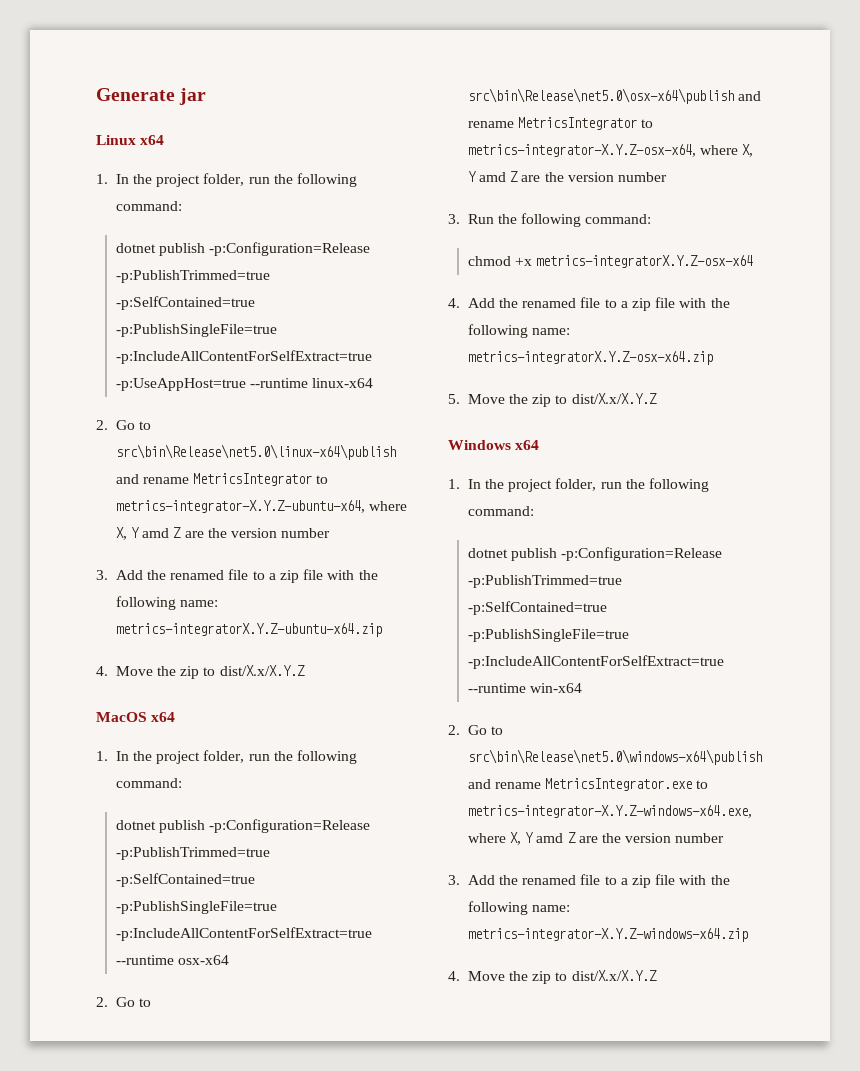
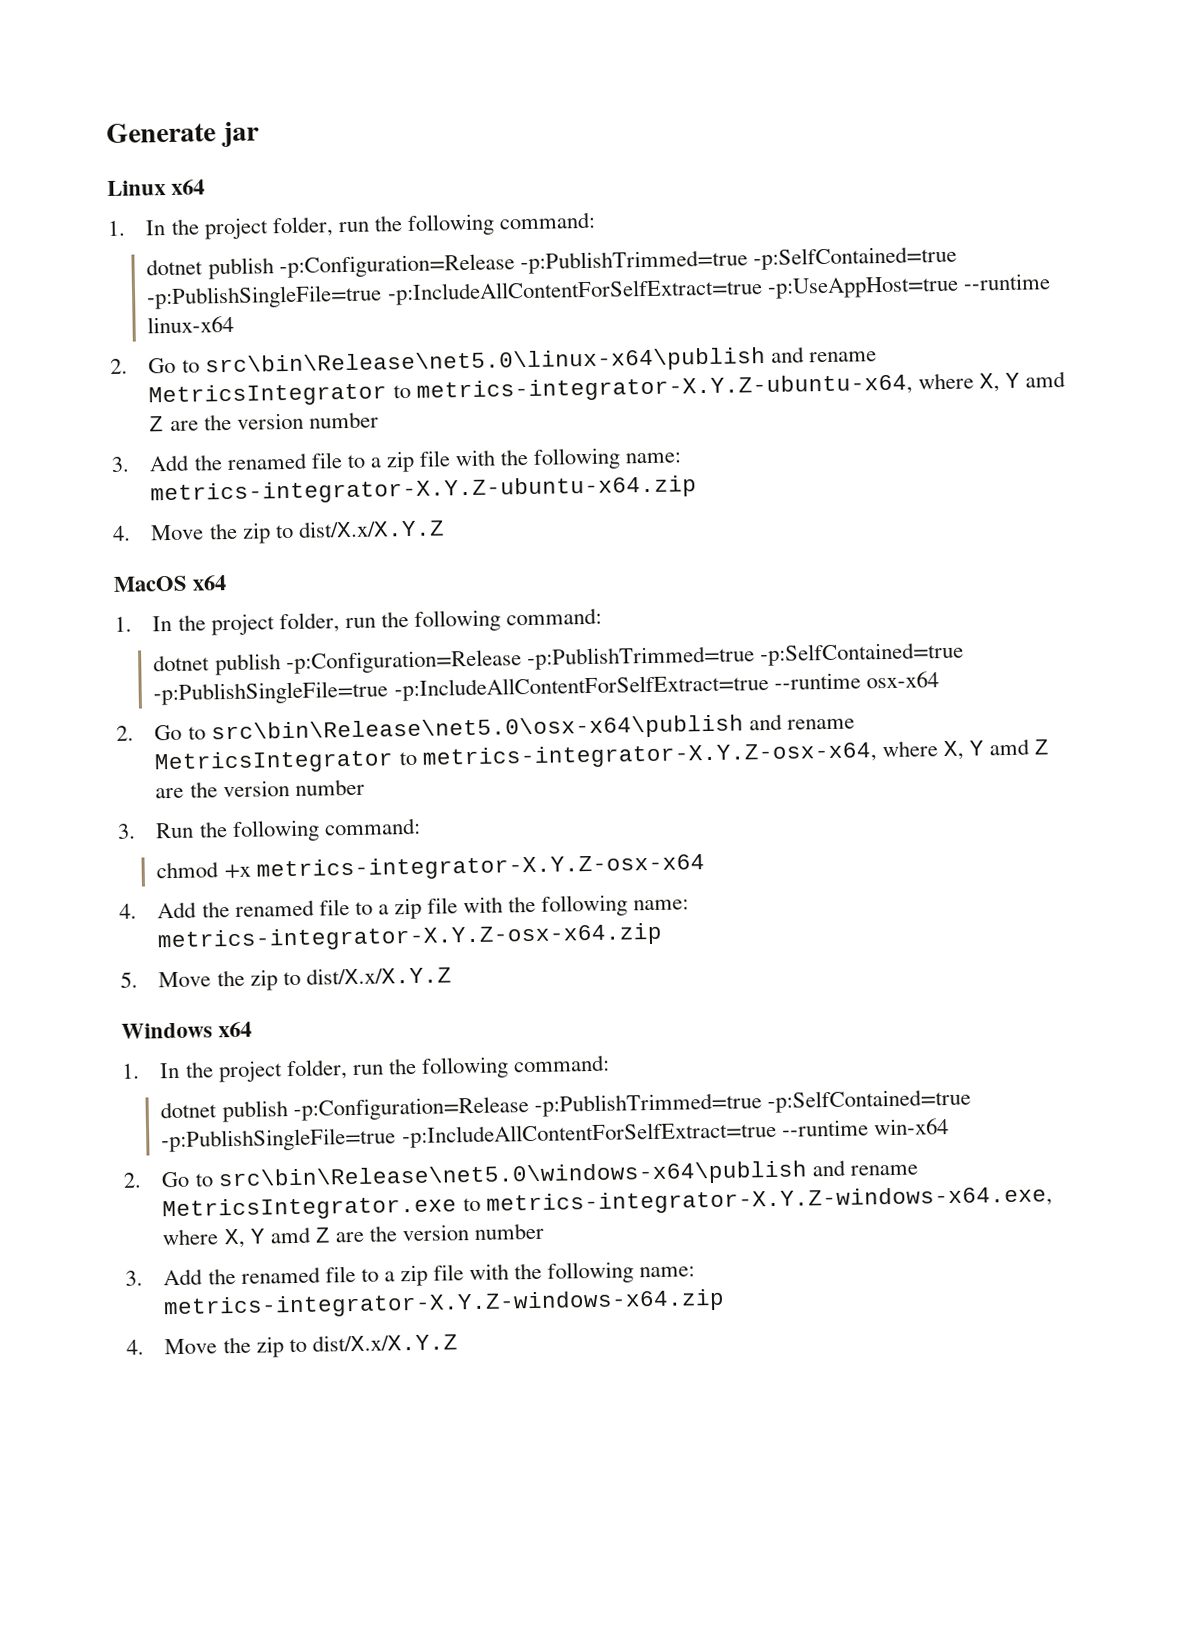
[115,623,382,637] metrics-integratorX.Y.Z-ubuntu-x64.zip -> [150,475,698,506] metrics-integrator-X.Y.Z-ubuntu-x64.zip
[536,255,754,268] metrics-integratorX.Y.Z-osx-x64 -> [255,853,705,882] metrics-integrator-X.Y.Z-osx-x64
[467,351,713,365] metrics-integratorX.Y.Z-osx-x64.zip -> [157,922,664,953] metrics-integrator-X.Y.Z-osx-x64.zip

